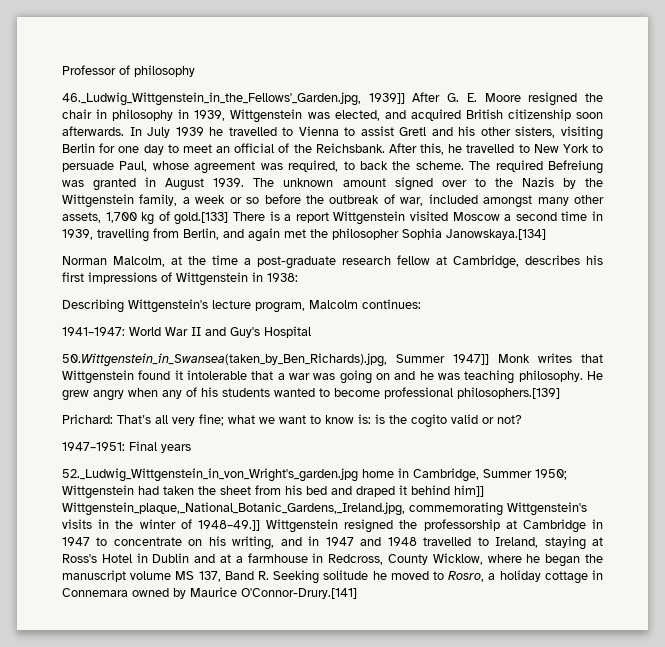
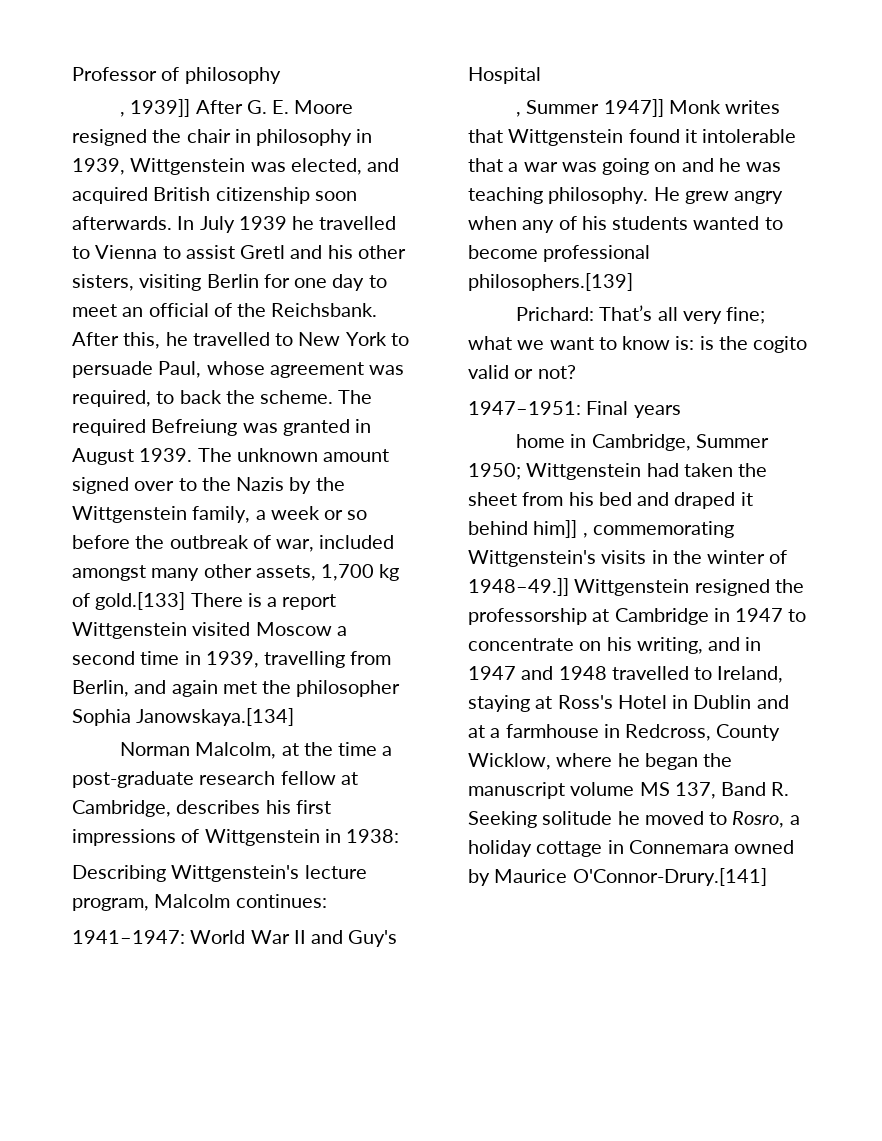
[62,92,361,106] 46._Ludwig_Wittgenstein_in_the_Fellows'_Garden.jpg, -> [119,112,125,117] ,
[62,353,387,367] 50.Wittgenstein_in_Swansea(taken_by_Ben_Richards).jpg, -> [515,112,521,117] ,
[62,468,358,482] 52._Ludwig_Wittgenstein_in_von_Wright's_garden.jpg -> (681, 411) none
[62,502,405,516] Wittgenstein_plaque,_National_Botanic_Gardens,_Ireland.jpg, -> [582,533,588,538] ,

